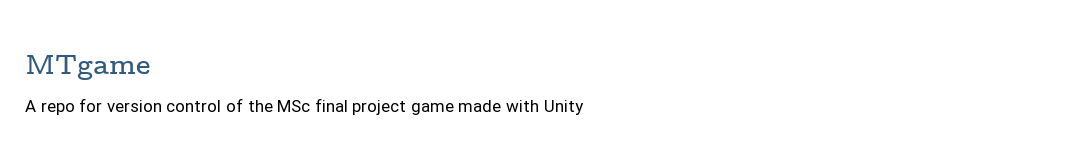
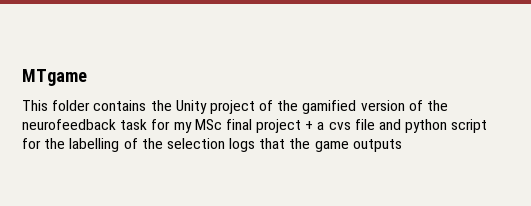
[25,98,584,115] A repo for version control of the MSc final project game made with Unity -> [22,100,449,114] [22,119,488,133] [22,138,402,152] This folder contains the Unity project of the gamified version of the neurofeedback task for my MSc final project + a cvs file and python script for the labelling of the selection logs that the game outputs

